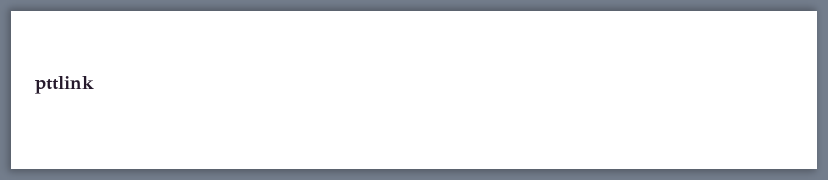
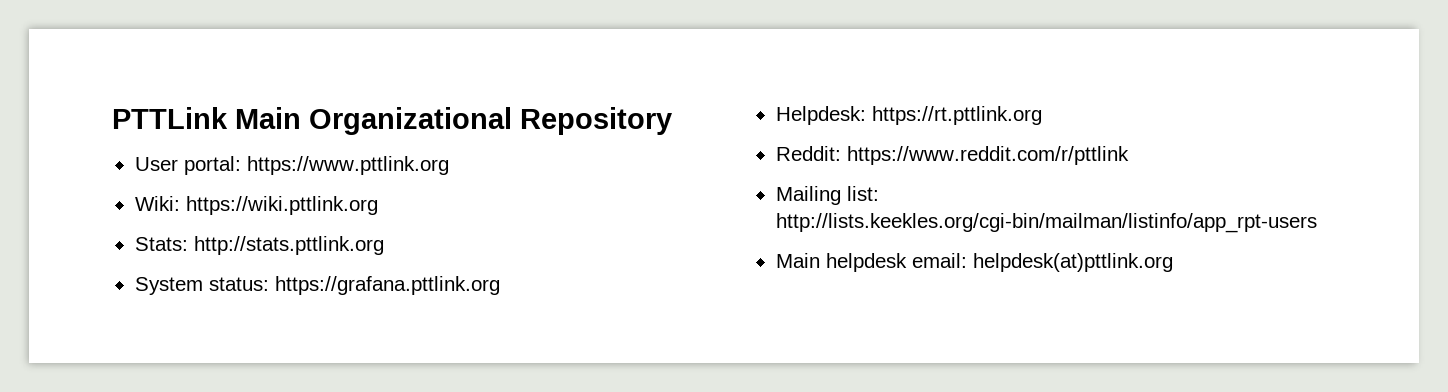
[35,76,94,94] pttlink -> [112,107,672,135] [134,156,449,175] [134,196,378,215] [134,236,384,255] [134,276,500,295] [775,106,1042,125] [775,146,1129,165] [775,186,879,205] [775,213,1317,233] [775,253,1173,272] PTTLink Main Organizational Repository // User portal: https://www.pttlink.org // Wiki: https://wiki.pttlink.org // Stats: http://stats.pttlink.org // System status: https://grafana.pttlink.org // Helpdesk: https://rt.pttlink.org // Reddit: https://www.reddit.com/r/pttlink // Mailing list: http://lists.keekles.org/cgi-bin/mailman/listinfo/app_rpt-users // Main helpdesk email: helpdesk(at)pttlink.org

